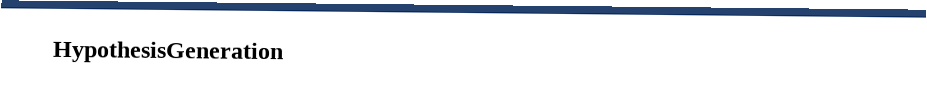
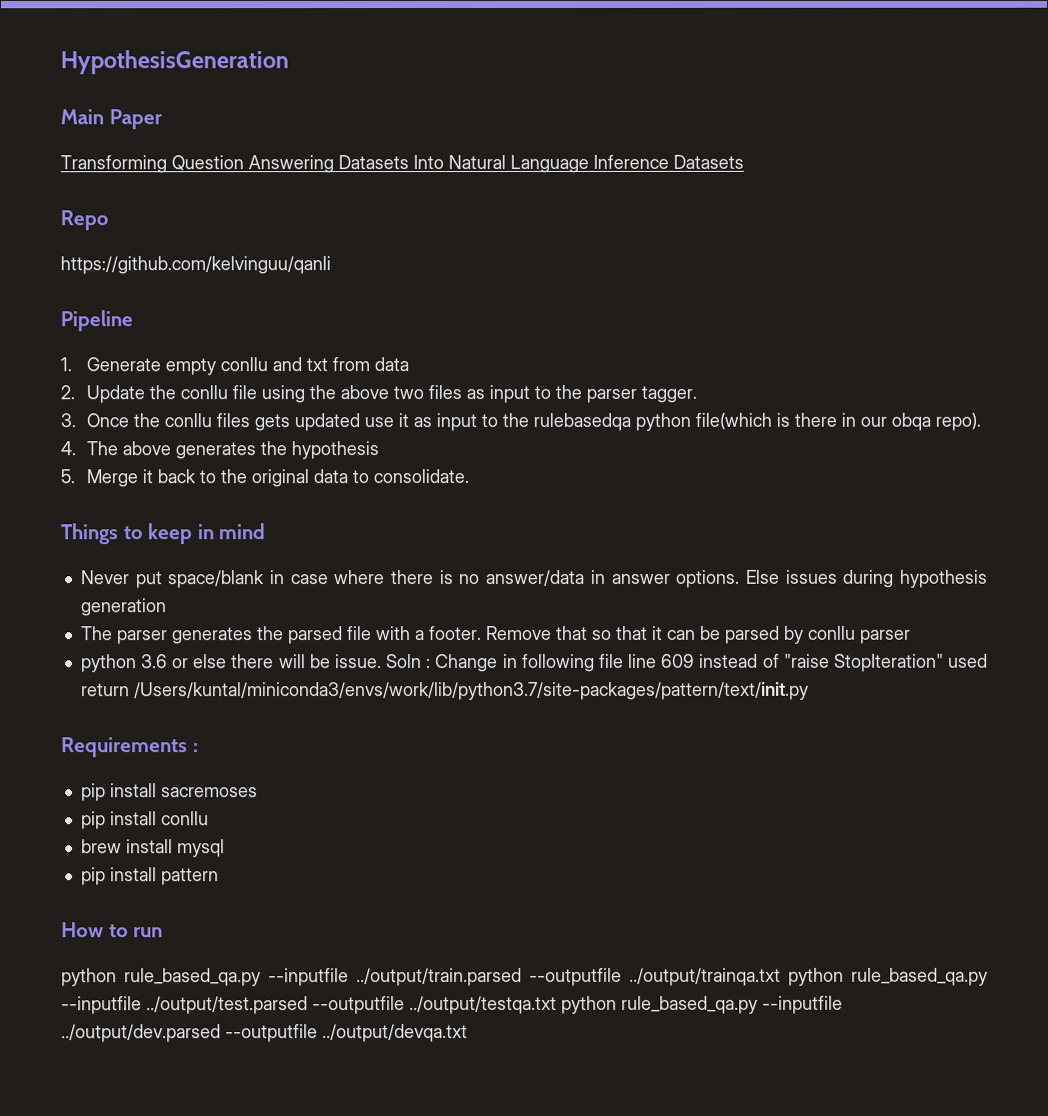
(284, 52) none -> [60,109,163,130] [60,154,744,174] [60,210,109,231] [60,256,331,275] [60,310,133,332] [60,357,410,376] [60,384,698,404] [60,412,982,432] [60,441,380,460] [60,469,470,488] [60,523,266,545] [80,569,989,589] [80,598,167,617] [80,625,911,645] [80,653,988,673] [80,681,809,701] [61,737,199,758] [80,783,258,802] [80,811,209,830] [80,839,225,858] [80,867,219,886] [61,922,164,938] [61,967,988,987] [61,995,843,1015] [61,1024,468,1043] // Main Paper // Transforming Question Answering Datasets Into Natural Language Inference Datasets // Repo // https://github.com/kelvinguu/qanli // Pipeline // 1. Generate empty conllu and txt from data // 2. Update the conllu file using the above two files as input to the parser tagger. // 3. Once the conllu files gets updated use it as input to the rulebasedqa python file(which is there in our obqa repo). // 4. The above generates the hypothesis // 5. Merge it back to the original data to consolidate. // Things to keep in mind // Never put space/blank in case where there is no answer/data in answer options. Else issues during hypothesis generation // The parser generates the parsed file with a footer. Remove that so that it can be parsed by conllu parser // python 3.6 or else there will be issue. Soln : Change in following file line 609 instead of "raise StopIteration" used return /Users/kuntal/miniconda3/envs/work/lib/python3.7/site-packages/pattern/text/init.py // Requirements : // pip install sacremoses // pip install conllu // brew install mysql // pip install pattern // How to run // python rule_based_qa.py --inputfile ../output/train.parsed --outputfile ../output/trainqa.txt python rule_based_qa.py --inputfile ../output/test.parsed --outputfile ../output/testqa.txt python rule_based_qa.py --inputfile ../output/dev.parsed --outputfile ../output/devqa.txt

